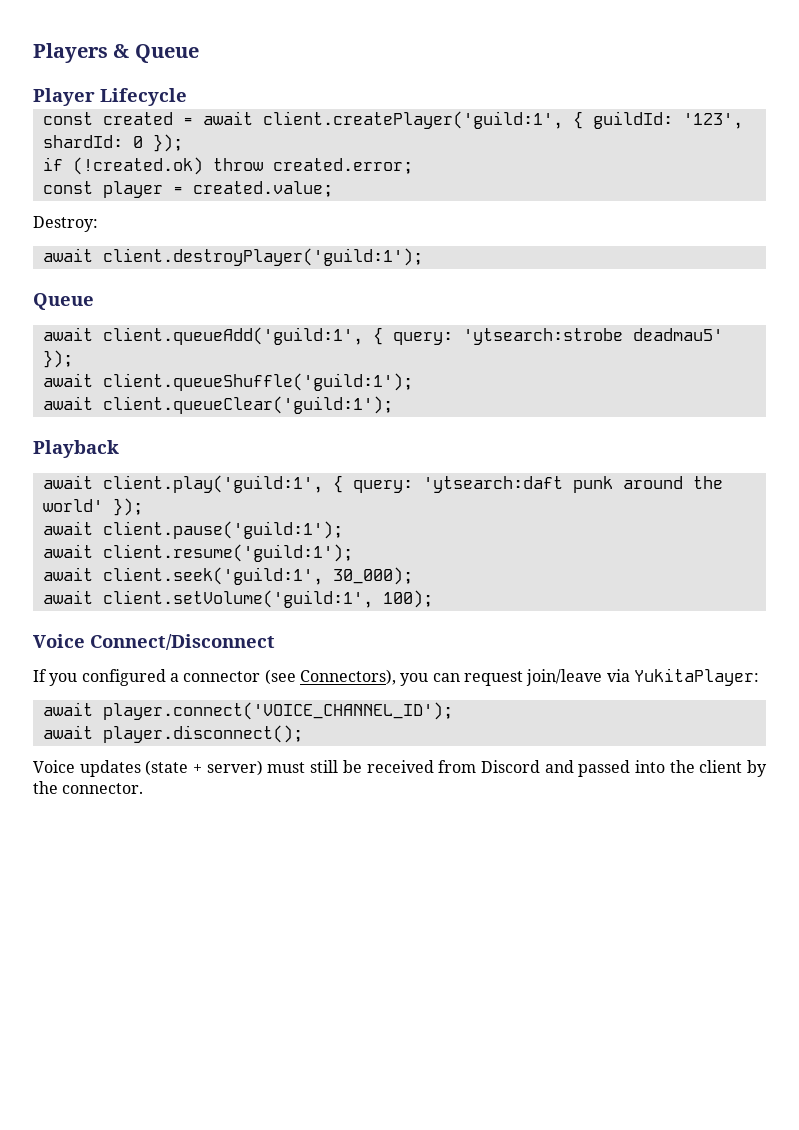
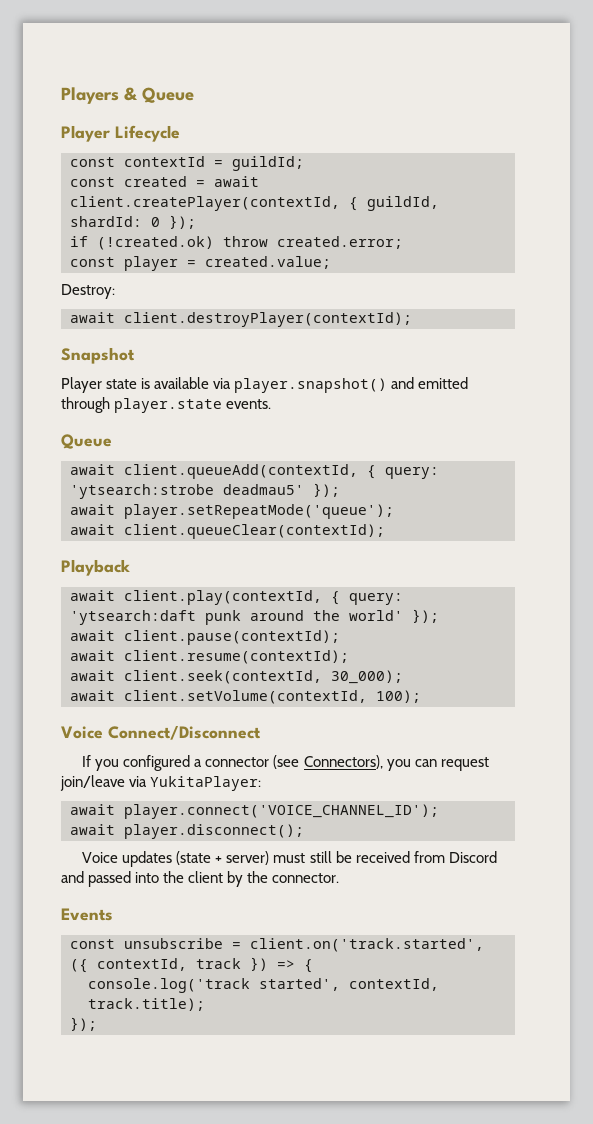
(187, 97) none -> [70,156,304,171] // const contextId = guildId;
[262,111,743,129] client.createPlayer('guild:1', { guildId: '123', -> [70,196,439,211] client.createPlayer(contextId, { guildId,
[102,248,423,266] client.destroyPlayer('guild:1'); -> [124,312,412,327] [61,347,135,364] [61,377,469,393] [61,397,272,413] client.destroyPlayer(contextId); // Snapshot // Player state is available via player.snapshot() and emitted through player.state events.
[102,327,363,345] client.queueAdd('guild:1', -> [124,464,358,479] client.queueAdd(contextId,
[102,373,413,391] [42,396,393,414] client.queueShuffle('guild:1'); // await client.queueClear('guild:1'); -> [124,504,394,519] [70,524,385,539] player.setRepeatMode('queue'); // await client.queueClear(contextId);
[102,475,323,493] client.play('guild:1', -> [124,590,322,605] client.play(contextId,
[102,521,343,539] [42,544,353,562] [42,567,323,585] client.pause('guild:1'); // await client.resume('guild:1'); // await client.seek('guild:1', -> [124,630,340,645] [70,650,349,664] [70,670,322,684] client.pause(contextId); // await client.resume(contextId); // await client.seek(contextId,
[102,590,373,608] client.setVolume('guild:1', -> [124,690,367,704] client.setVolume(contextId,
(144, 788) none -> [61,908,113,921] [70,938,484,952] [70,957,313,973] [88,978,439,993] [88,998,205,1011] [70,1017,97,1031] // Events // const unsubscribe = client.on('track.started', ({ contextId, track }) => { // console.log('track started', contextId, track.title); // });

